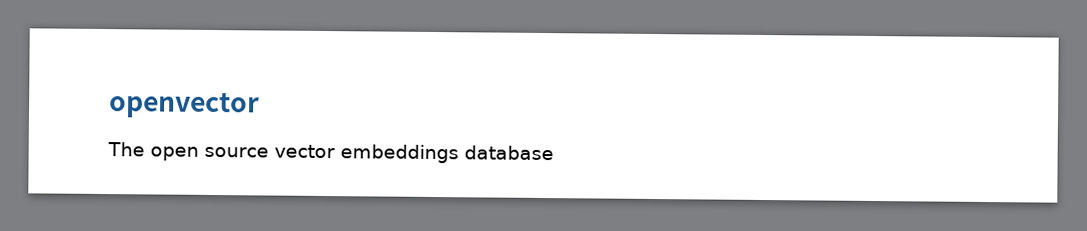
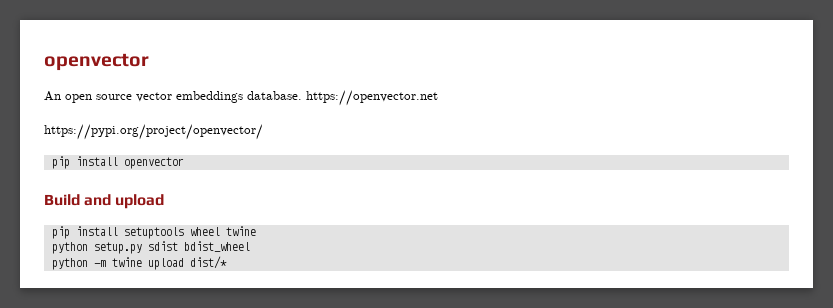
[108,92,260,119] [107,142,145,157] openvector // The -> [44,53,149,71] [44,91,61,101] openvector // An
[464,145,554,161] database -> [247,90,438,106] [44,124,263,140] [51,156,184,169] [44,194,165,209] [51,226,256,239] [51,241,250,254] [51,256,227,270] database. https://openvector.net // https://pypi.org/project/openvector/ // pip install openvector // Build and upload // pip install setuptools wheel twine // python setup.py sdist bdist_wheel // python -m twine upload dist/*

